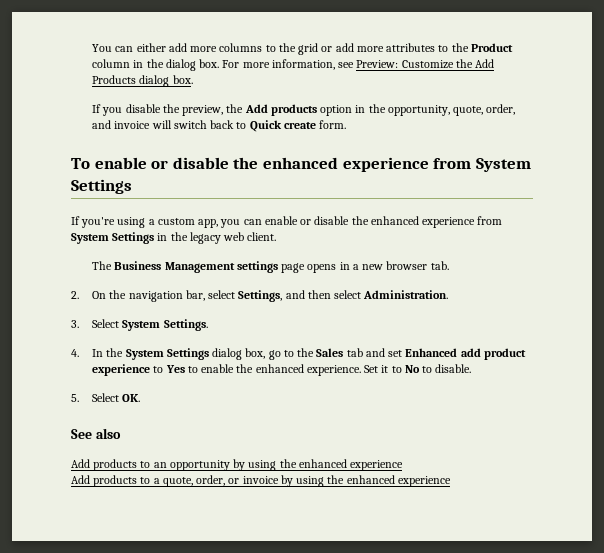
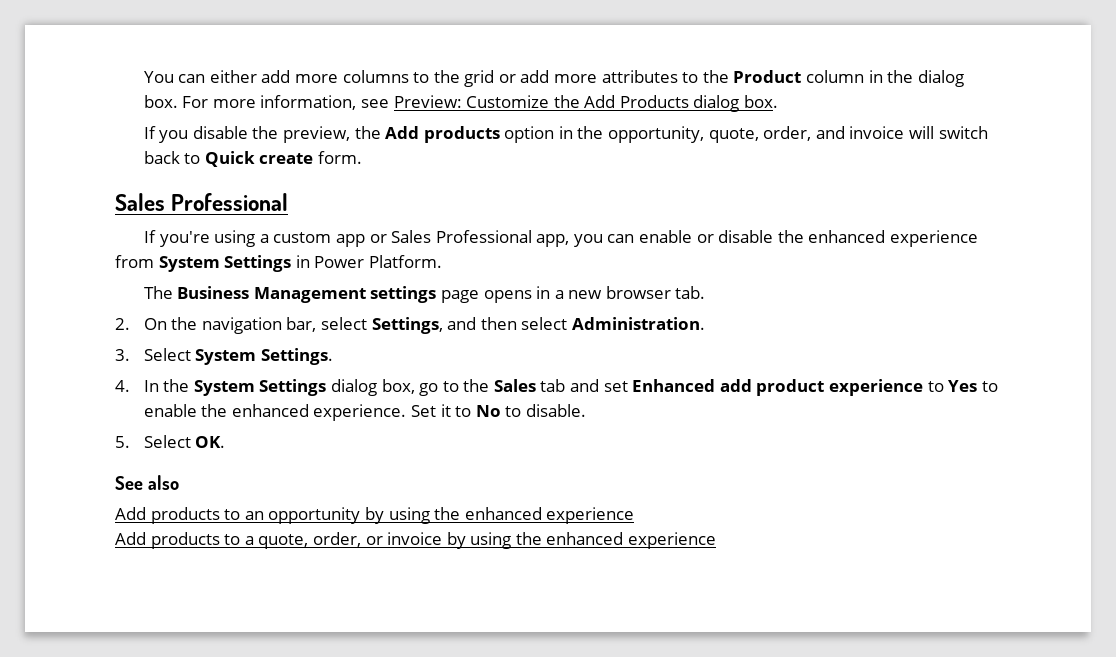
[71,157,531,172] [71,179,132,194] To enable or disable the enhanced experience from System Settings -> [115,193,289,211] Sales Professional
(195, 221) none -> [335,230,532,247] app or Sales Professional
[170,232,277,244] the legacy web client. -> [314,255,442,268] Power Platform.

